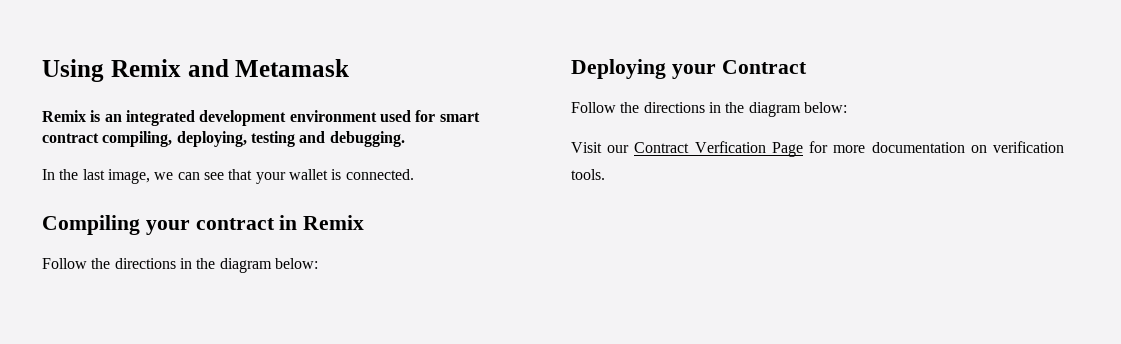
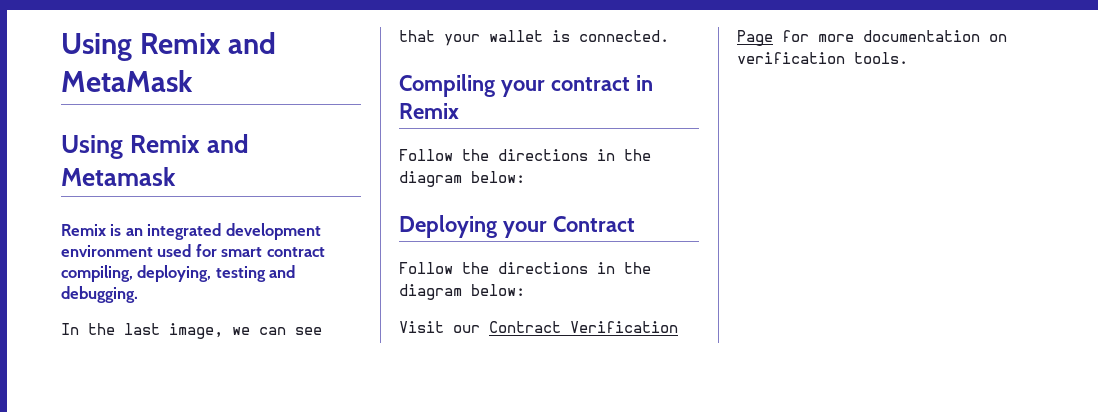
[42,59,229,82] Using Remix and -> [61,32,276,61] [61,70,193,92] [61,134,249,159] Using Remix and MetaMask // Using Remix and
[694,141,766,153] Verfication -> [570,321,678,333] Verification

